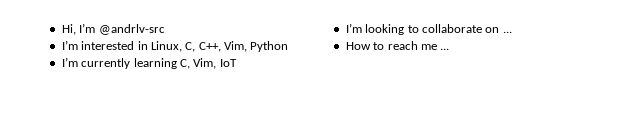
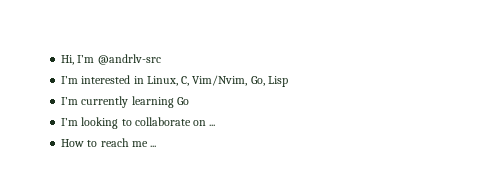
[198,41,289,52] C++, Vim, Python -> [192,75,288,87] Vim/Nvim, Go, Lisp
[179,58,237,69] C, Vim, IoT -> [176,97,189,105] Go

